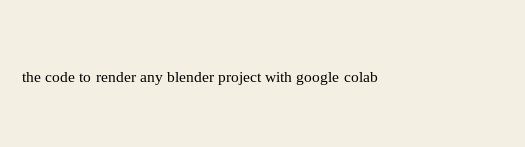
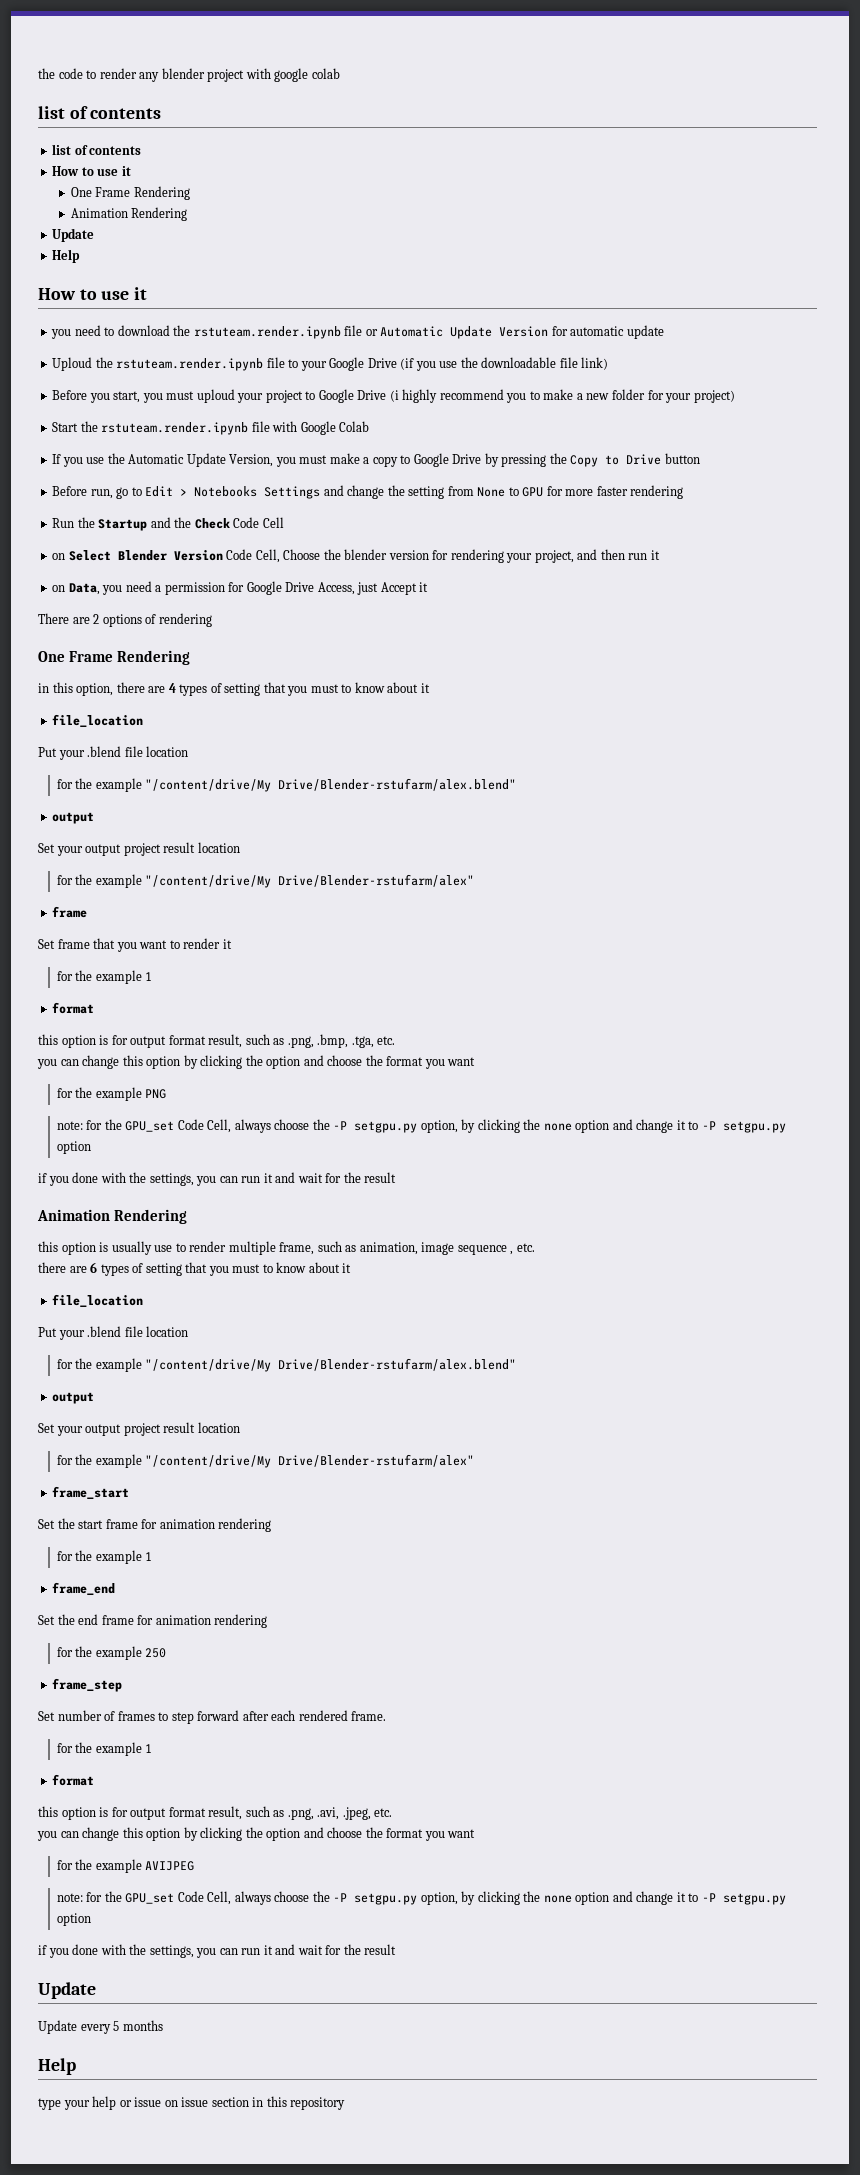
(378, 77) none -> [38,106,162,119] [52,144,142,155] [52,166,131,176] [70,186,190,200] [70,207,188,221] [52,228,95,242] [52,249,81,263] [38,287,148,300] [51,325,664,339] [52,357,609,371] [52,389,735,403] [52,421,370,435] [52,453,700,467] [52,485,684,499] [52,517,284,531] [52,549,660,563] [52,581,429,595] [38,613,212,627] [38,650,191,665] [38,682,430,696] [52,714,144,727] [38,746,189,760] [56,778,517,792] [52,812,95,824] [38,842,240,856] [56,874,475,888] [52,906,88,918] [38,938,232,952] [56,970,153,984] [52,1002,95,1014] [38,1034,396,1048] [37,1055,476,1069] [56,1087,167,1101] [56,1119,786,1133] [56,1141,91,1154] [38,1172,397,1186] [37,1209,188,1224] [38,1241,535,1255] [38,1262,352,1276] [52,1294,144,1307] [38,1326,189,1340] [56,1358,517,1372] [52,1392,95,1404] [38,1422,240,1436] [56,1454,475,1468] [52,1486,130,1499] [38,1518,272,1532] [56,1550,153,1564] [52,1582,116,1595] [38,1614,268,1628] [56,1646,167,1660] [52,1678,123,1692] [38,1710,387,1724] [56,1742,153,1756] [52,1774,95,1786] [38,1806,393,1820] [37,1827,476,1841] [56,1859,195,1873] [56,1891,786,1905] [56,1913,91,1926] [38,1944,397,1958] [38,1982,96,1999] [38,2020,163,2034] [38,2058,76,2075] [38,2096,346,2110] // list of contents // list of contents // How to use it // One Frame Rendering // Animation Rendering // Update // Help // How to use it // you need to download the rstuteam.render.ipynb file or Automatic Update Version for automatic update // Uploud the rstuteam.render.ipynb file to your Google Drive (if you use the downloadable file link) // Before you start, you must uploud your project to Google Drive (i highly recommend you to make a new folder for your project) // Start the rstuteam.render.ipynb file with Google Colab // If you use the Automatic Update Version, you must make a copy to Google Drive by pressing the Copy to Drive button // Before run, go to Edit > Notebooks Settings and change the setting from None to GPU for more faster rendering // Run the Startup and the Check Code Cell // on Select Blender Version Code Cell, Choose the blender version for rendering your project, and then run it // on Data, you need a permission for Google Drive Access, just Accept it // There are 2 options of rendering // One Frame Rendering // in this option, there are 4 types of setting that you must to know about it // file_location // Put your .blend file location // for the example "/content/drive/My Drive/Blender-rstufarm/alex.blend" // output // Set your output project result location // for the example "/content/drive/My Drive/Blender-rstufarm/alex" // frame // Set frame that you want to render it // for the example 1 // format // this option is for output format result, such as .png, .bmp, .tga, etc. // you can change this option by clicking the option and choose the format you want // for the example PNG // note: for the GPU_set Code Cell, always choose the -P setgpu.py option, by clicking the none option and change it to -P setgpu.py option // if you done with the settings, you can run it and wait for the result // Animation Rendering // this option is usually use to render multiple frame, such as animation, image sequence , etc. // there are 6 types of setting that you must to know about it // file_location // Put your .blend file location // for the example "/content/drive/My Drive/Blender-rstufarm/alex.blend" // output // Set your output project result location // for the example "/content/drive/My Drive/Blender-rstufarm/alex" // frame_start // Set the start frame for animation rendering // for the example 1 // frame_end // Set the end frame for animation rendering // for the example 250 // frame_step // Set number of frames to step forward after each rendered frame. // for the example 1 // format // this option is for output format result, such as .png, .avi, .jpeg, etc. // you can change this option by clicking the option and choose the format you want // for the example AVIJPEG // note: for the GPU_set Code Cell, always choose the -P setgpu.py option, by clicking the none option and change it to -P setgpu.py option // if you done with the settings, you can run it and wait for the result // Update // Update every 5 months // Help // type your help or issue on issue section in this repository

